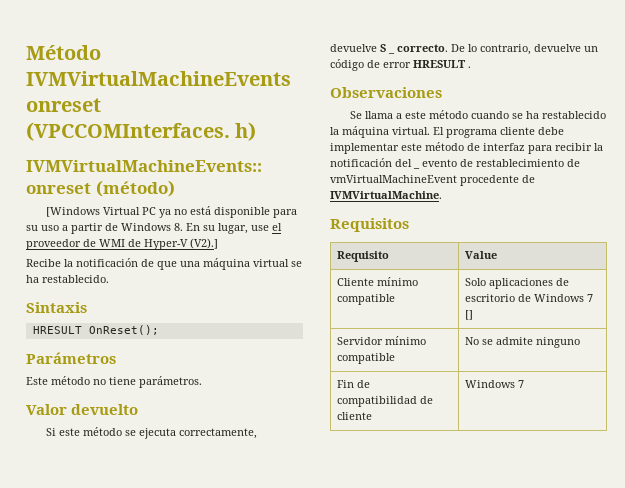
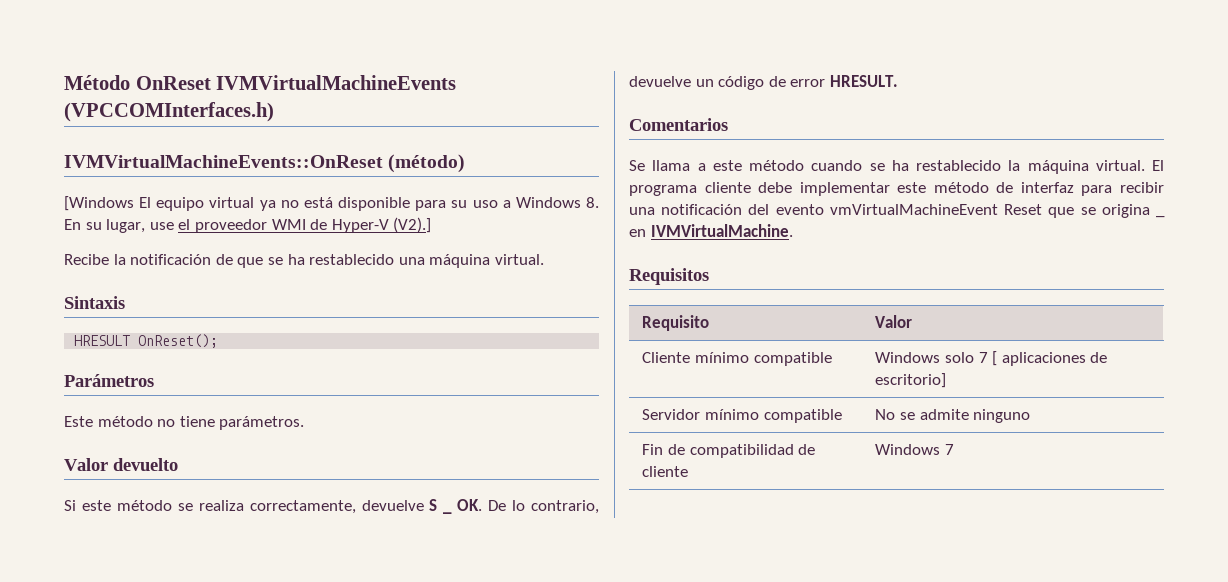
[26,71,291,86] [26,98,101,112] [26,122,257,141] [26,160,262,172] [26,183,91,194] IVMVirtualMachineEvents onreset (VPCCOMInterfaces. h) // IVMVirtualMachineEvents:: onreset -> [135,75,457,90] [64,102,274,122] [64,155,383,168] OnReset IVMVirtualMachineEvents (VPCCOMInterfaces.h) // IVMVirtualMachineEvents::OnReset
[102,207,156,215] Virtual PC -> [139,197,255,211] El equipo virtual
[71,223,118,234] partir de -> (511, 204) none
[83,239,96,247] de -> (267, 226) none
[180,258,302,270] [26,275,109,283] una máquina virtual se ha restablecido. -> [267,254,544,268] se ha restablecido una máquina virtual.
[138,428,176,439] ejecuta -> [198,500,244,511] realiza
[397,44,448,52] correcto. -> [457,499,483,511] OK.
[413,60,471,68] [330,87,442,98] HRESULT . // Observaciones -> [829,75,898,87] [629,118,728,131] HRESULT. // Comentarios
[594,143,603,151] la -> [629,207,655,215] una
[413,167,420,169] [422,159,580,167] [330,175,535,186] _ evento de restablecimiento de vmVirtualMachineEvent procedente de -> [775,204,1165,218] [629,229,646,237] evento vmVirtualMachineEvent Reset que se origina _ en
[464,251,497,259] Value -> [875,315,913,328] Valor
[464,278,569,289] [464,294,593,302] [464,310,473,320] Solo aplicaciones de escritorio de Windows 7 [] -> [875,351,1108,366] [875,373,947,388] Windows solo 7 [ aplicaciones de escritorio]

